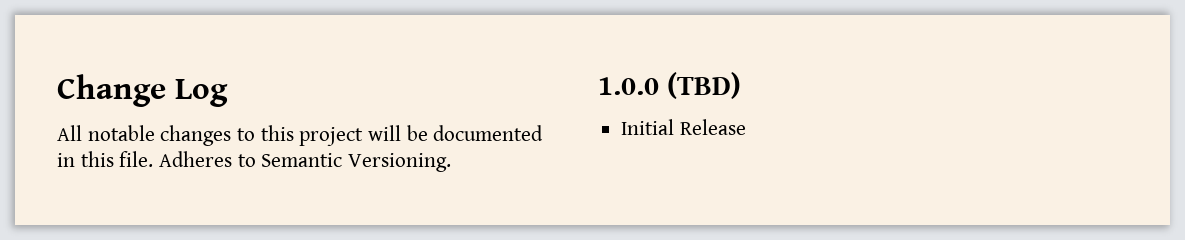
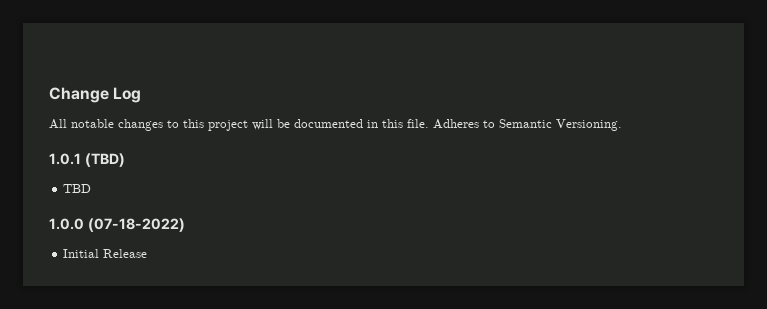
(452, 162) none -> [49,153,125,167] [63,184,92,193] // 1.0.1 (TBD) // TBD
[667,72,741,99] (TBD) -> [87,218,185,232] (07-18-2022)

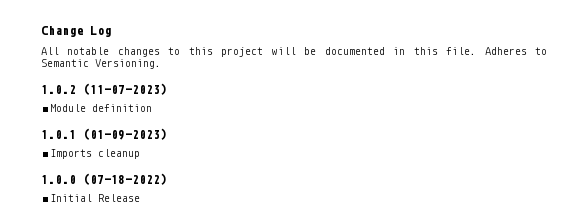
[49,153,125,167] [63,184,92,193] 1.0.1 (TBD) // TBD -> [41,83,167,95] [50,104,153,112] [41,128,167,140] [50,149,141,159] 1.0.2 (11-07-2023) // Module definition // 1.0.1 (01-09-2023) // Imports cleanup

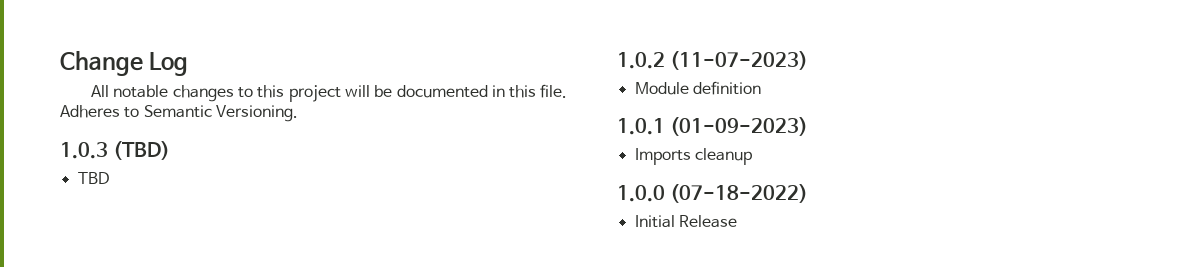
(161, 64) none -> [60,141,171,160] [77,172,110,184] // 1.0.3 (TBD) // TBD

